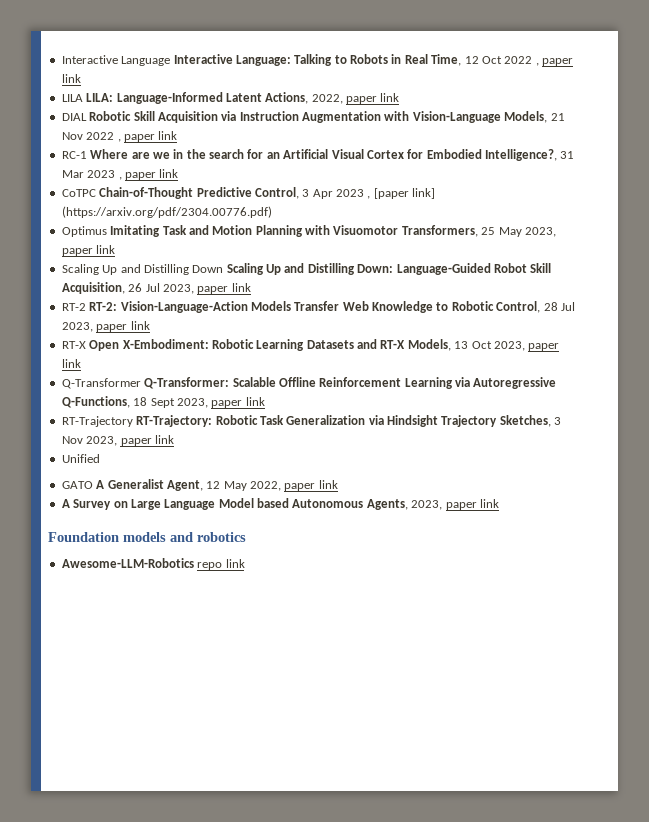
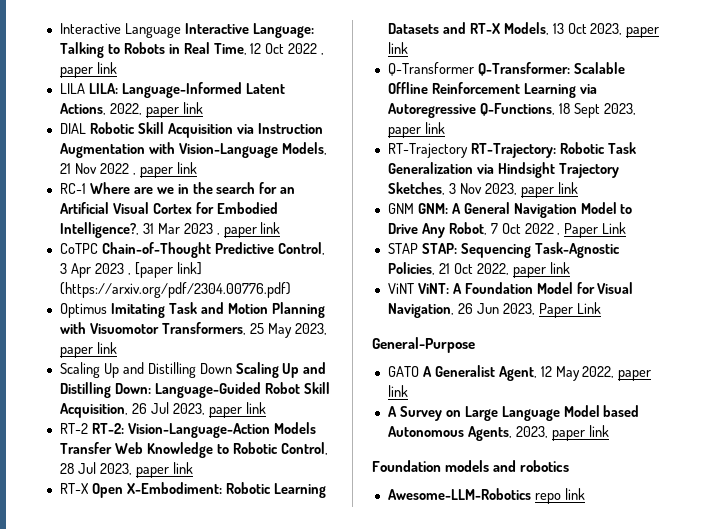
[61,454,100,463] Unified -> [387,202,633,218] [387,222,627,238] [387,242,620,258] [387,262,570,278] [387,282,634,294] [387,302,601,318] [372,337,475,353] GNM GNM: A General Navigation Model to Drive Any Robot, 7 Oct 2022 , Paper Link // STAP STAP: Sequencing Task-Agnostic Policies, 21 Oct 2022, paper link // ViNT ViNT: A Foundation Model for Visual Navigation, 26 Jun 2023, Paper Link // General-Purpose

